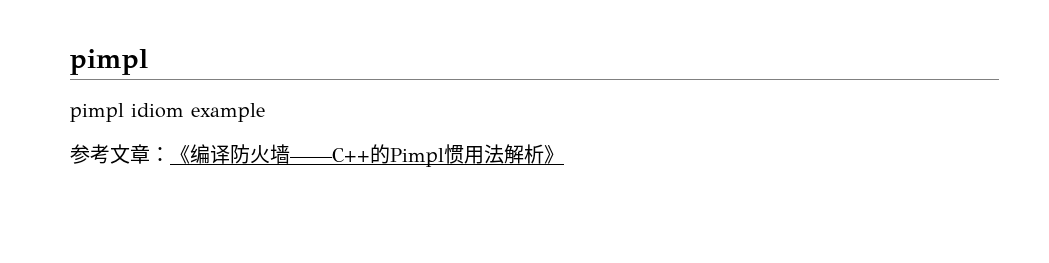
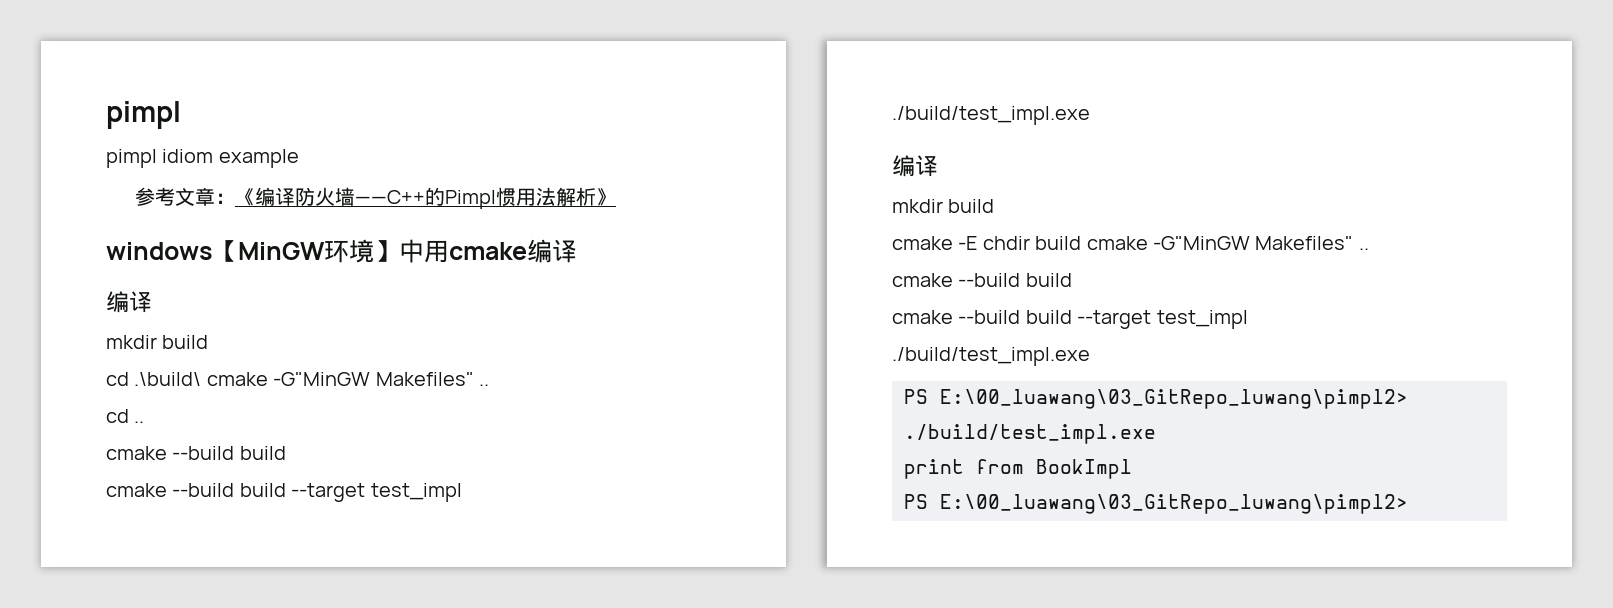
(564, 154) none -> [106,239,577,263] [106,291,152,313] [106,335,209,349] [106,372,489,386] [106,409,145,423] [106,446,286,460] [106,483,462,502] [892,106,1090,125] [892,155,938,177] [892,199,995,213] [892,236,1369,250] [892,273,1072,287] [892,310,1248,329] [892,347,1090,366] [904,389,1408,409] [904,424,1156,444] [904,459,1132,479] [904,494,1408,514] // windows【MinGW环境】中用cmake编译 // 编译 // mkdir build // cd .\build\ cmake -G"MinGW Makefiles" .. // cd .. // cmake --build build // cmake --build build --target test_impl // ./build/test_impl.exe // 编译 // mkdir build // cmake -E chdir build cmake -G"MinGW Makefiles" .. // cmake --build build // cmake --build build --target test_impl // ./build/test_impl.exe // PS E:\00_luawang\03_GitRepo_luwang\pimpl2> ./build/test_impl.exe // print from BookImpl // PS E:\00_luawang\03_GitRepo_luwang\pimpl2>

